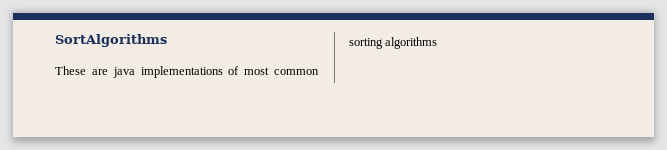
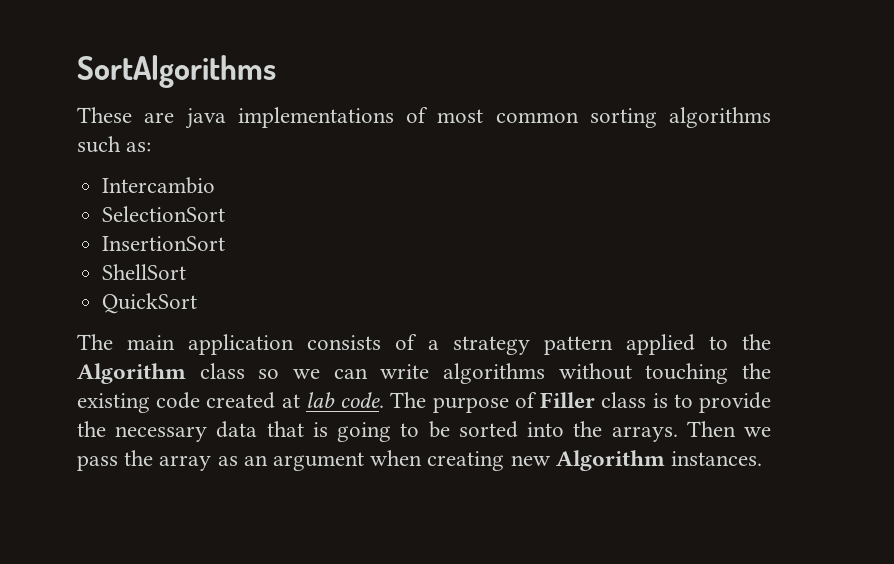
(438, 43) none -> [77,136,152,153] [102,177,216,194] [102,206,226,222] [102,236,226,251] [102,264,187,280] [102,293,198,314] [77,334,771,355] [77,363,771,384] [77,392,772,413] [77,421,772,442] [77,450,763,471] such as: // Intercambio // SelectionSort // InsertionSort // ShellSort // QuickSort // The main application consists of a strategy pattern applied to the Algorithm class so we can write algorithms without touching the existing code created at lab code. The purpose of Filler class is to provide the necessary data that is going to be sorted into the arrays. Then we pass the array as an argument when creating new Algorithm instances.

